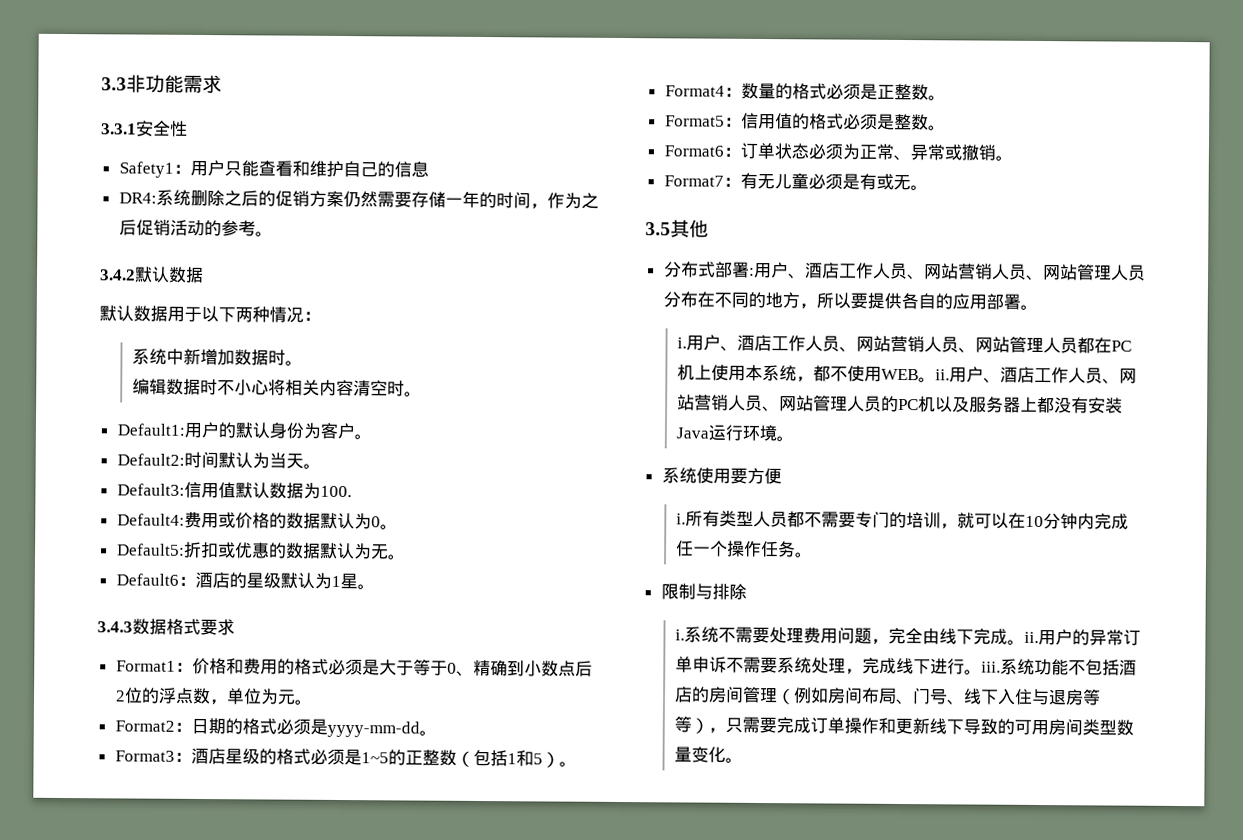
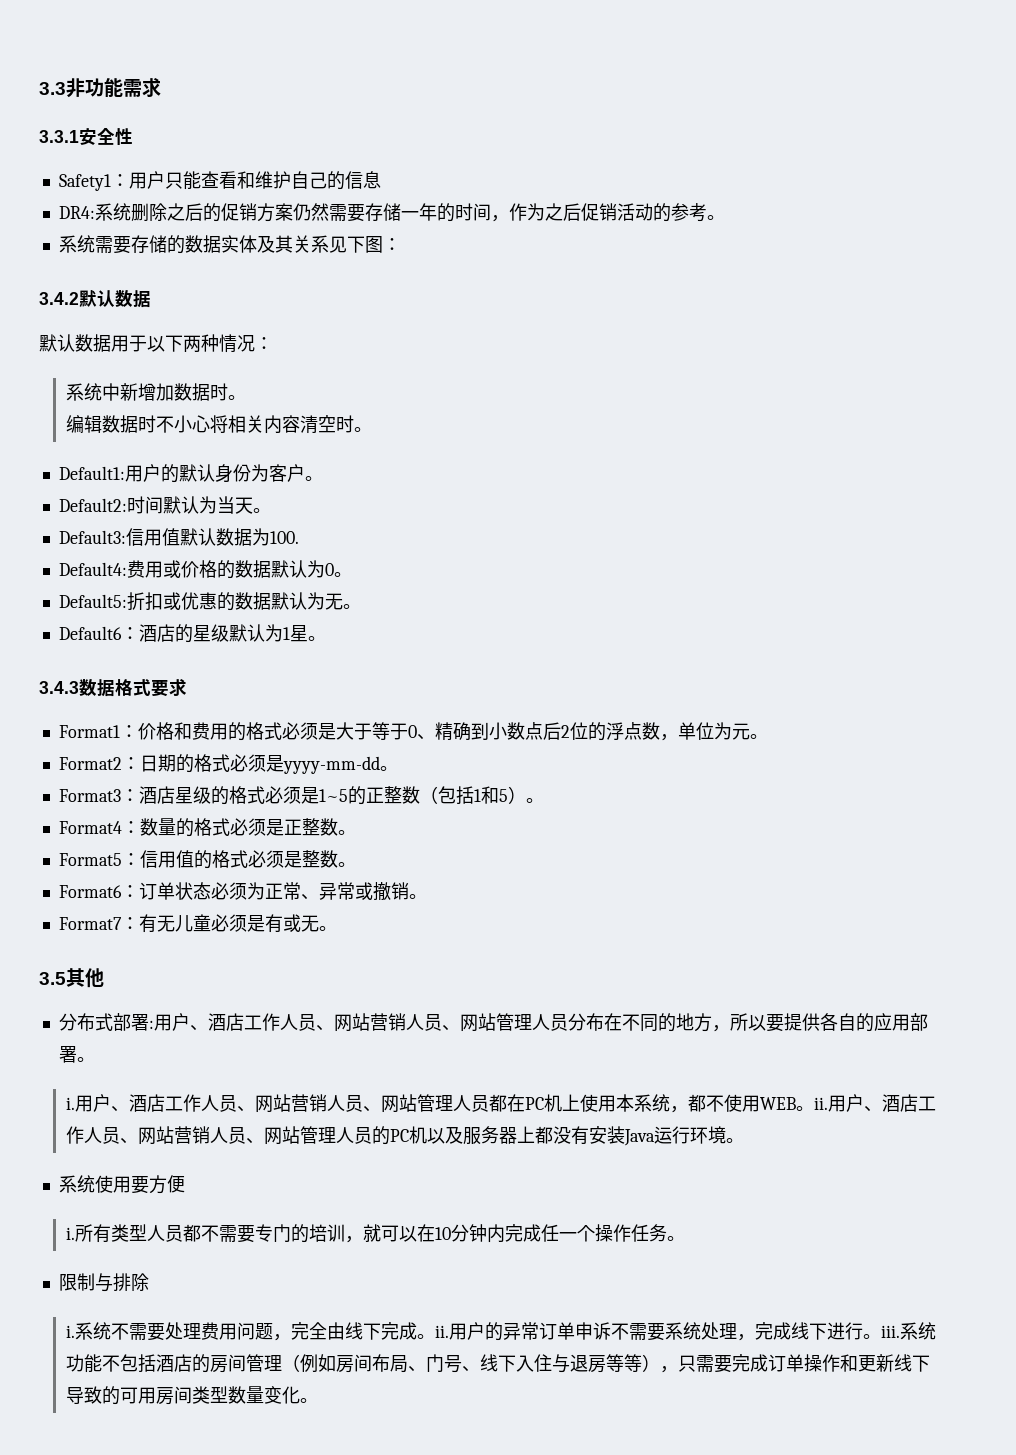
(273, 234) none -> [58,235,401,254] // 系统需要存储的数据实体及其关系见下图：

